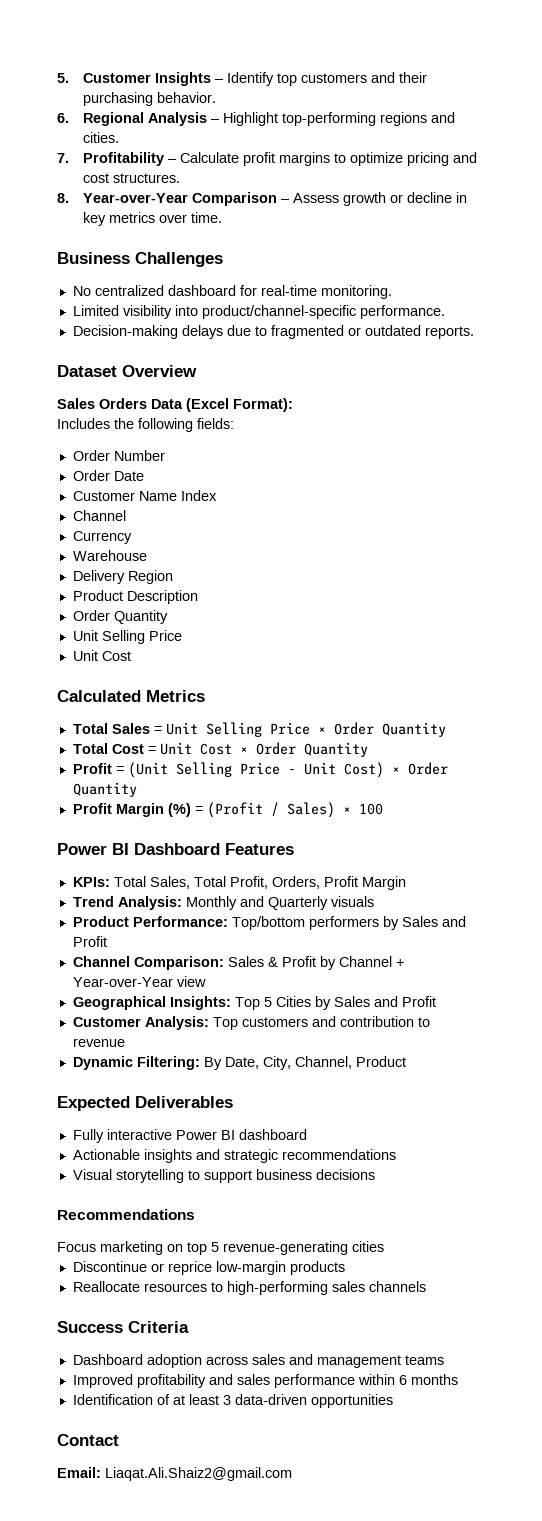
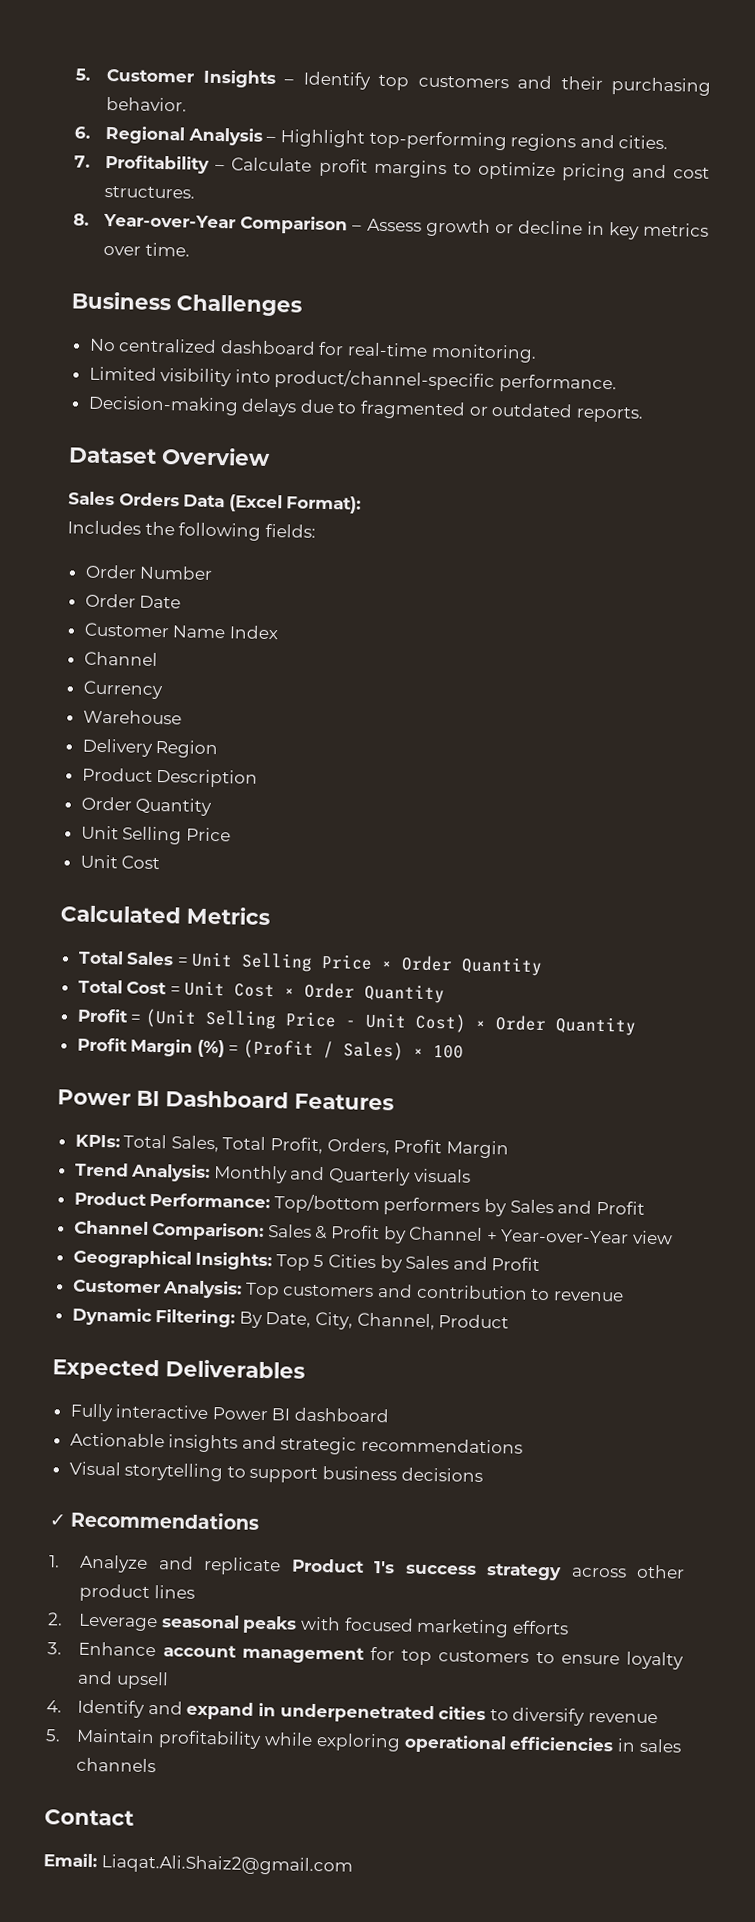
(375, 1174) none -> [49,1514,67,1527] ✓
[57,1241,384,1255] [72,1261,345,1275] [72,1281,426,1295] [57,1321,189,1333] [72,1354,444,1368] [72,1374,458,1388] [72,1394,393,1408] Focus marketing on top 5 revenue-generating cities // Discontinue or reprice low-margin products // Reallocate resources to high-performing sales channels // Success Criteria // Dashboard adoption across sales and management teams // Improved profitability and sales performance within 6 months // Identification of at least 3 data-driven opportunities -> [49,1554,685,1581] [79,1583,195,1603] [48,1612,569,1638] [47,1641,684,1670] [77,1670,169,1690] [46,1699,659,1726] [45,1728,682,1754] [76,1757,157,1773] 1. Analyze and replicate Product 1's success strategy across other product lines // 2. Leverage seasonal peaks with focused marketing efforts // 3. Enhance account management for top customers to ensure loyalty and upsell // 4. Identify and expand in underpenetrated cities to diversify revenue // 5. Maintain profitability while exploring operational efficiencies in sales channels

